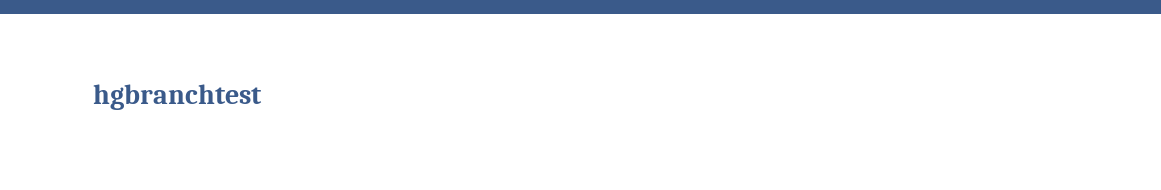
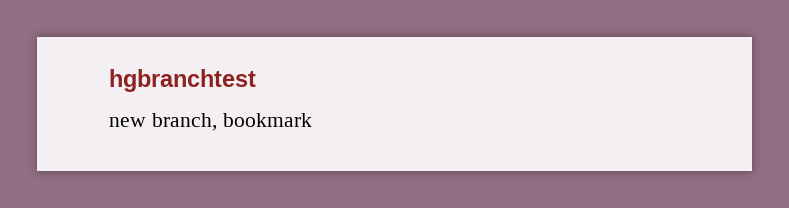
(262, 97) none -> [109,113,312,131] // new branch, bookmark

